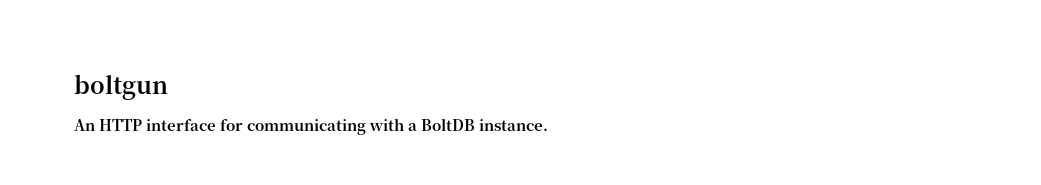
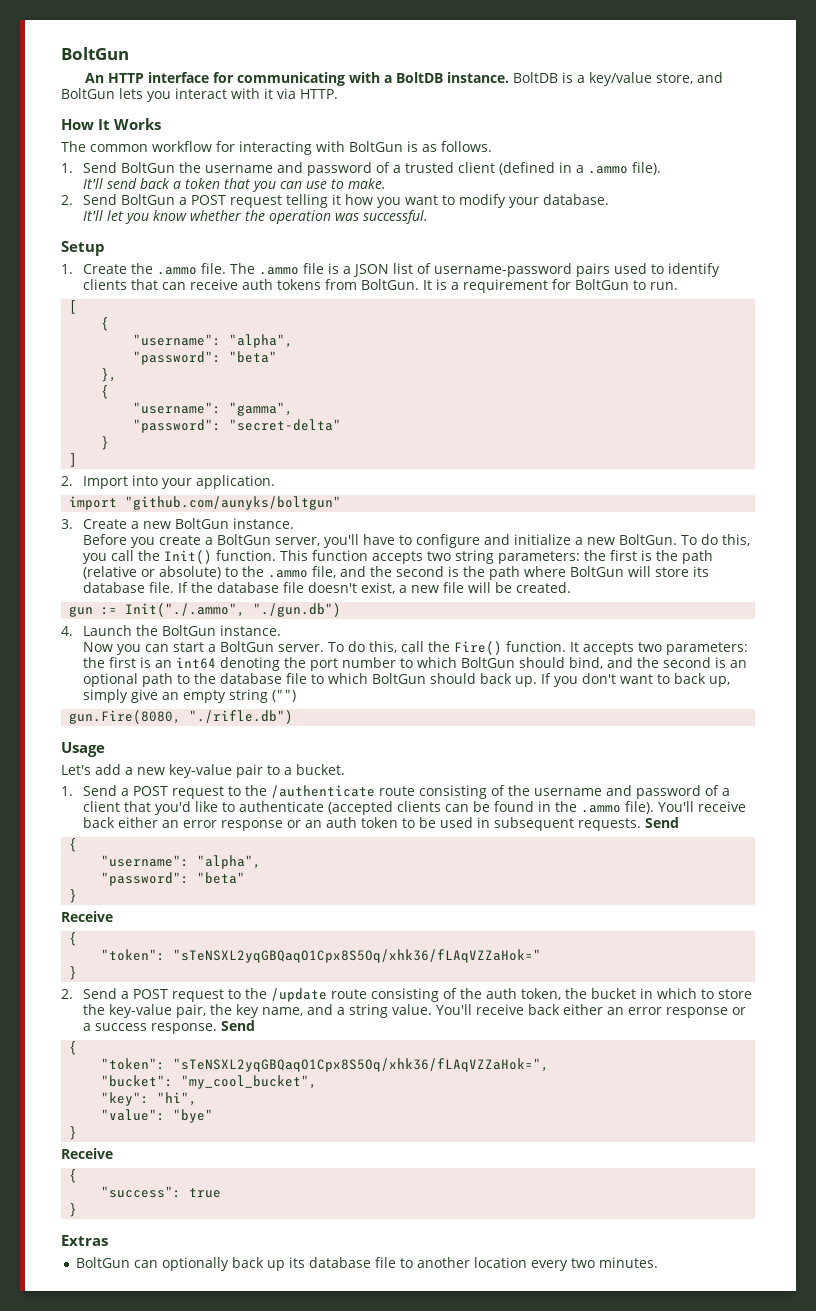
[74,74,168,100] boltgun -> [61,47,129,60] BoltGun
(549, 125) none -> [513,72,724,86] [61,88,338,102] [61,118,161,130] [61,141,492,155] [61,162,662,176] [83,178,387,192] [61,194,610,208] [83,210,429,224] [61,241,105,256] [61,263,721,277] [83,279,679,293] [69,300,78,314] [101,317,110,331] [133,334,294,348] [133,351,278,365] [101,368,118,382] [101,385,110,399] [133,402,294,416] [133,419,342,433] [101,436,110,450] [69,453,78,467] [61,475,276,489] [69,496,342,510] [61,518,295,529] [83,534,751,548] [83,550,714,564] [83,566,710,580] [83,582,572,594] [69,603,342,617] [61,625,282,636] [83,641,749,655] [83,657,748,671] [83,673,731,687] [83,689,297,703] [69,710,294,724] [61,742,105,757] [61,764,345,778] [61,785,731,799] [83,801,747,815] [83,817,680,831] [69,838,78,852] [101,855,262,869] [101,872,246,886] [69,889,78,903] [61,911,113,922] [69,932,78,946] [101,949,542,963] [69,966,78,980] [61,988,753,1002] [83,1004,747,1018] [83,1020,256,1034] [69,1041,78,1055] [101,1058,550,1072] [101,1075,318,1089] [101,1092,198,1106] [101,1109,214,1123] [69,1126,78,1140] [61,1148,113,1159] [69,1169,78,1183] [101,1186,222,1198] [69,1203,78,1217] [61,1235,108,1246] [75,1257,658,1271] BoltDB is a key/value store, and BoltGun lets you interact with it via HTTP. // How It Works // The common workflow for interacting with BoltGun is as follows. // 1. Send BoltGun the username and password of a trusted client (defined in a .ammo file). // It'll send back a token that you can use to make. // 2. Send BoltGun a POST request telling it how you want to modify your database. // It'll let you know whether the operation was successful. // Setup // 1. Create the .ammo file. The .ammo file is a JSON list of username-password pairs used to identify clients that can receive auth tokens from BoltGun. It is a requirement for BoltGun to run. // [ // { // "username": "alpha", // "password": "beta" // }, // { // "username": "gamma", // "password": "secret-delta" // } // ] // 2. Import into your application. // import "github.com/aunyks/boltgun" // 3. Create a new BoltGun instance. // Before you create a BoltGun server, you'll have to configure and initialize a new BoltGun. To do this, you call the Init() function. This function accepts two string parameters: the first is the path (relative or absolute) to the .ammo file, and the second is the path where BoltGun will store its database file. If the database file doesn't exist, a new file will be created. // gun := Init("./.ammo", "./gun.db") // 4. Launch the BoltGun instance. // Now you can start a BoltGun server. To do this, call the Fire() function. It accepts two parameters: the first is an int64 denoting the port number to which BoltGun should bind, and the second is an optional path to the database file to which BoltGun should back up. If you don't want to back up, simply give an empty string ("") // gun.Fire(8080, "./rifle.db") // Usage // Let's add a new key-value pair to a bucket. // 1. Send a POST request to the /authenticate route consisting of the username and password of a client that you'd like to authenticate (accepted clients can be found in the .ammo file). You'll receive back either an error response or an auth token to be used in subsequent requests. Send // { // "username": "alpha", // "password": "beta" // } // Receive // { // "token": "sTeNSXL2yqGBQaqO1Cpx8S5Oq/xhk36/fLAqVZZaHok=" // } // 2. Send a POST request to the /update route consisting of the auth token, the bucket in which to store the key-value pair, the key name, and a string value. You'll receive back either an error response or a success response. Send // { // "token": "sTeNSXL2yqGBQaqO1Cpx8S5Oq/xhk36/fLAqVZZaHok=", // "bucket": "my_cool_bucket", // "key": "hi", // "value": "bye" // } // Receive // { // "success": true // } // Extras // BoltGun can optionally back up its database file to another location every two minutes.

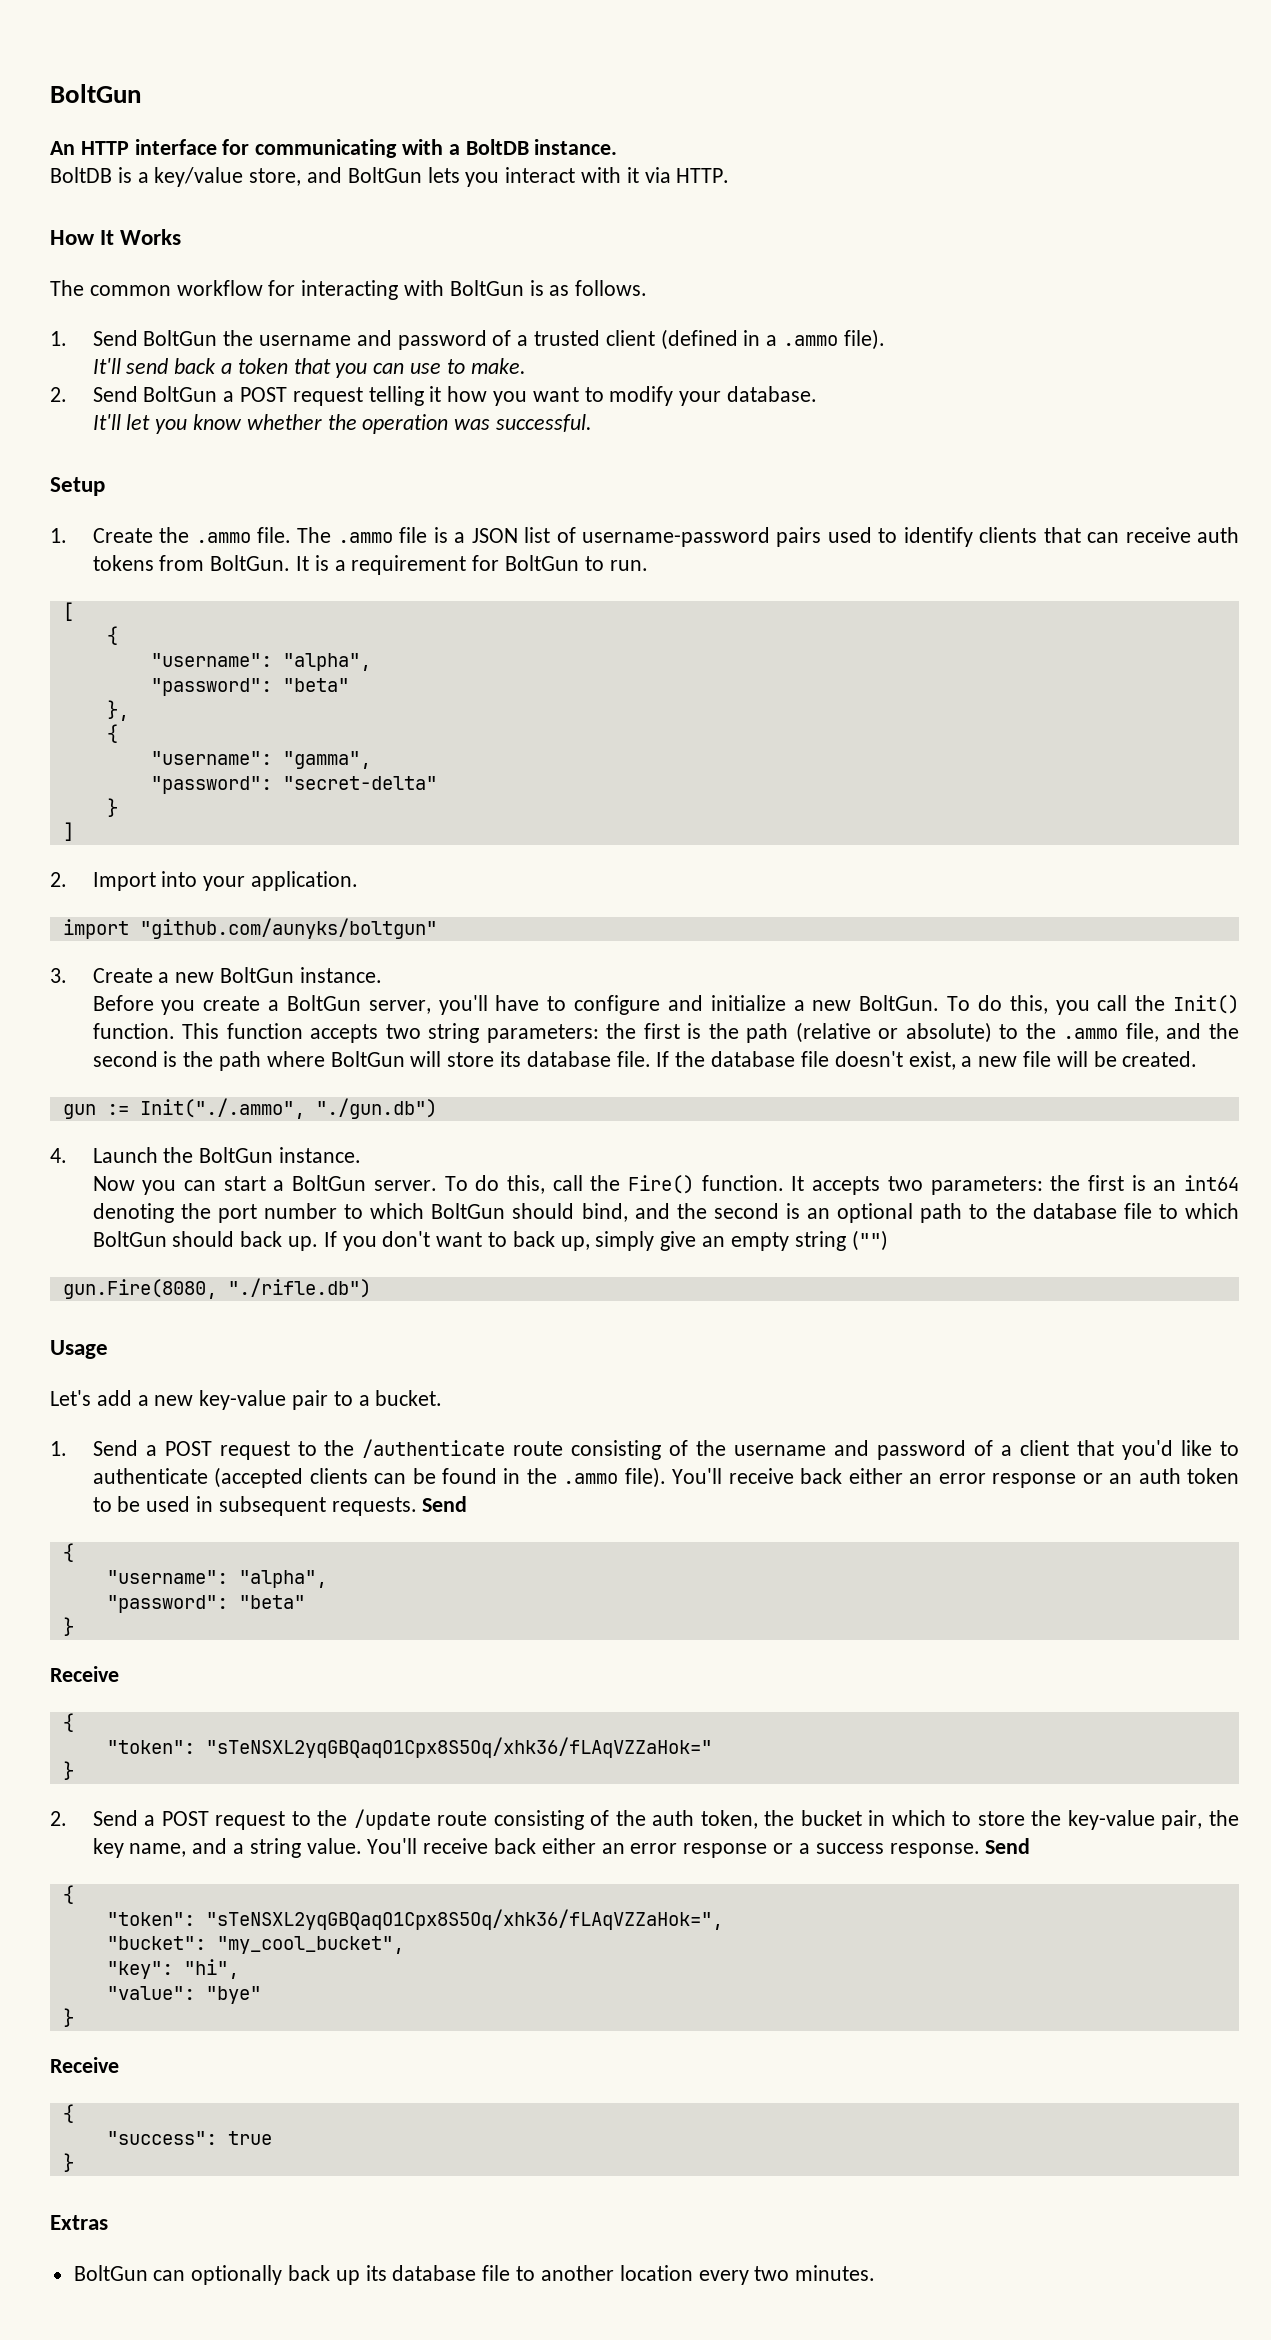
(510, 77) none -> (618, 147) //

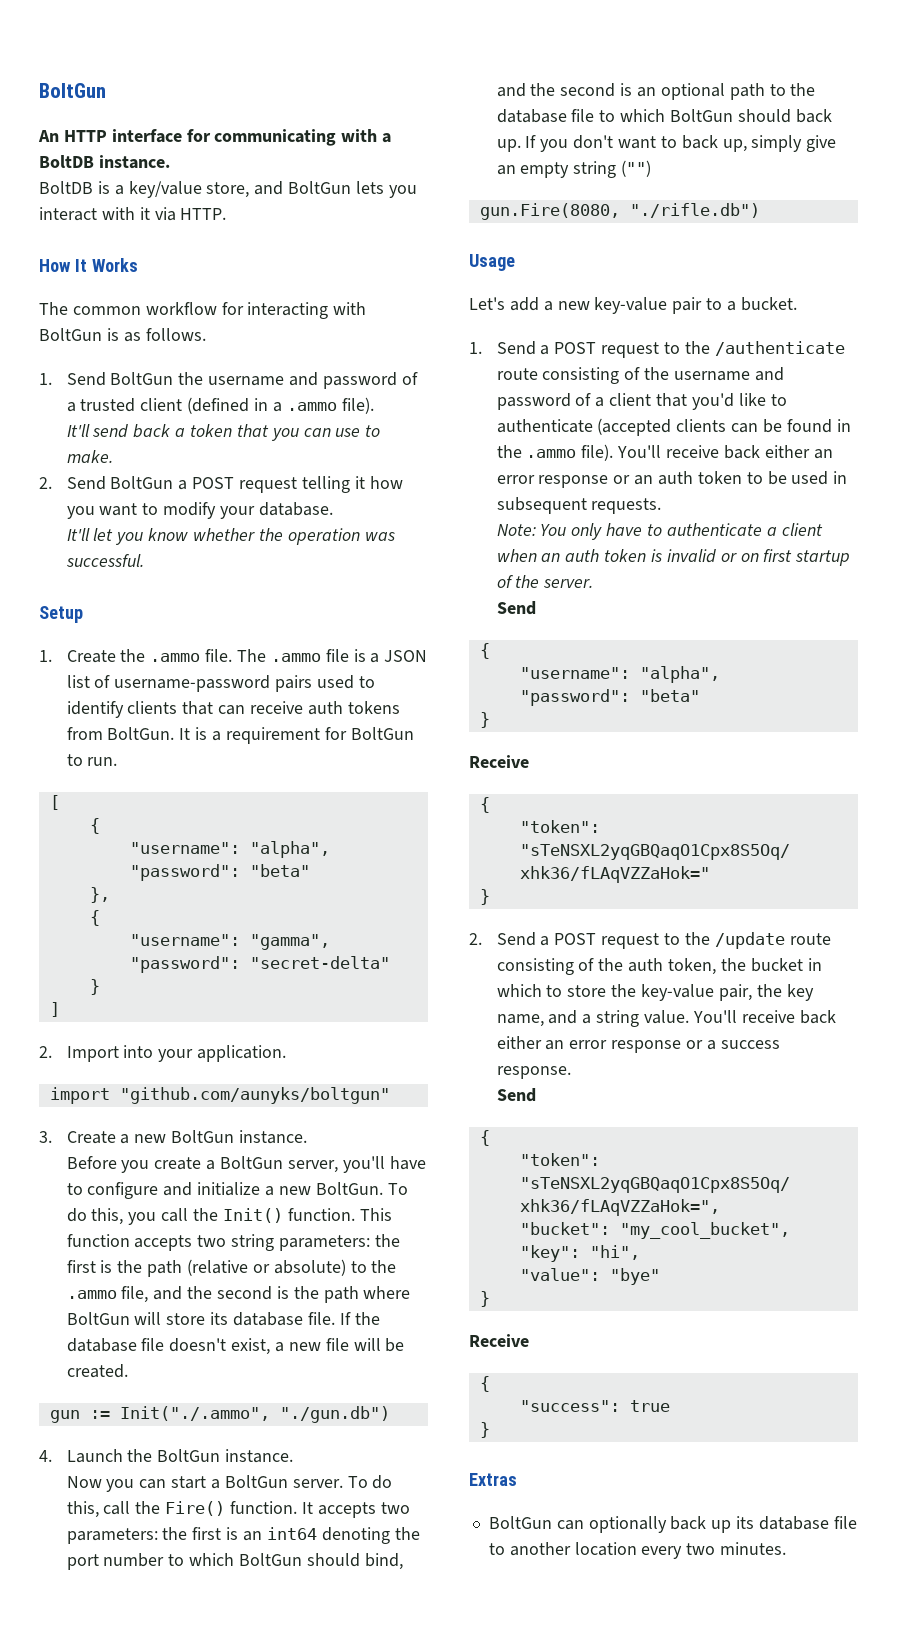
(417, 1506) none -> [496,523,823,540] [496,549,851,566] [496,575,594,588] // Note: You only have to authenticate a client when an auth token is invalid or on first startup of the server. //
(980, 1850) none -> (571, 1072) //

